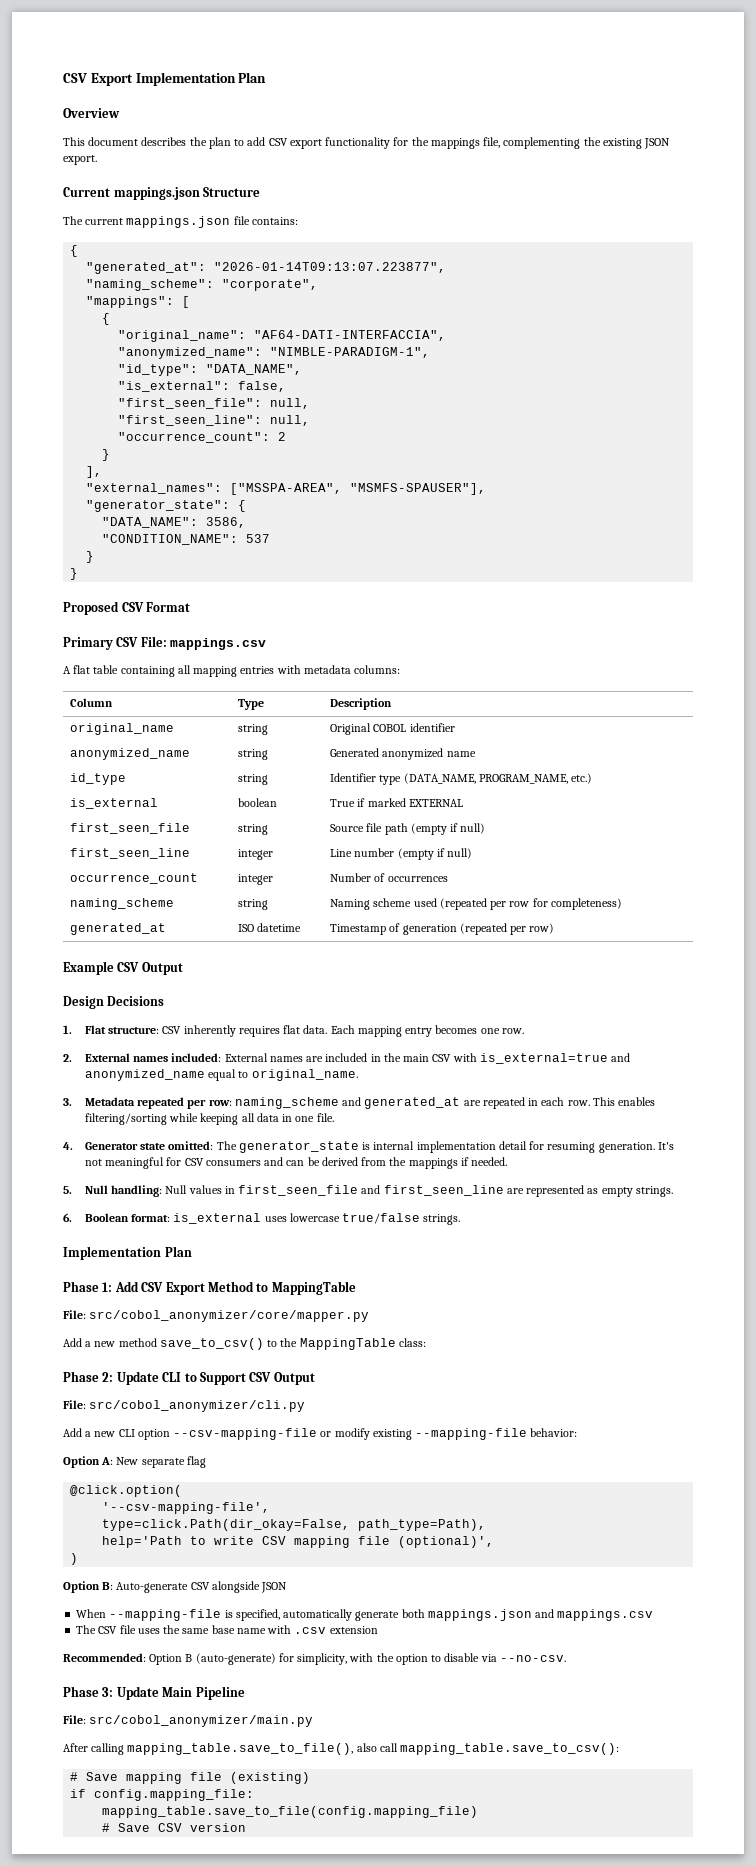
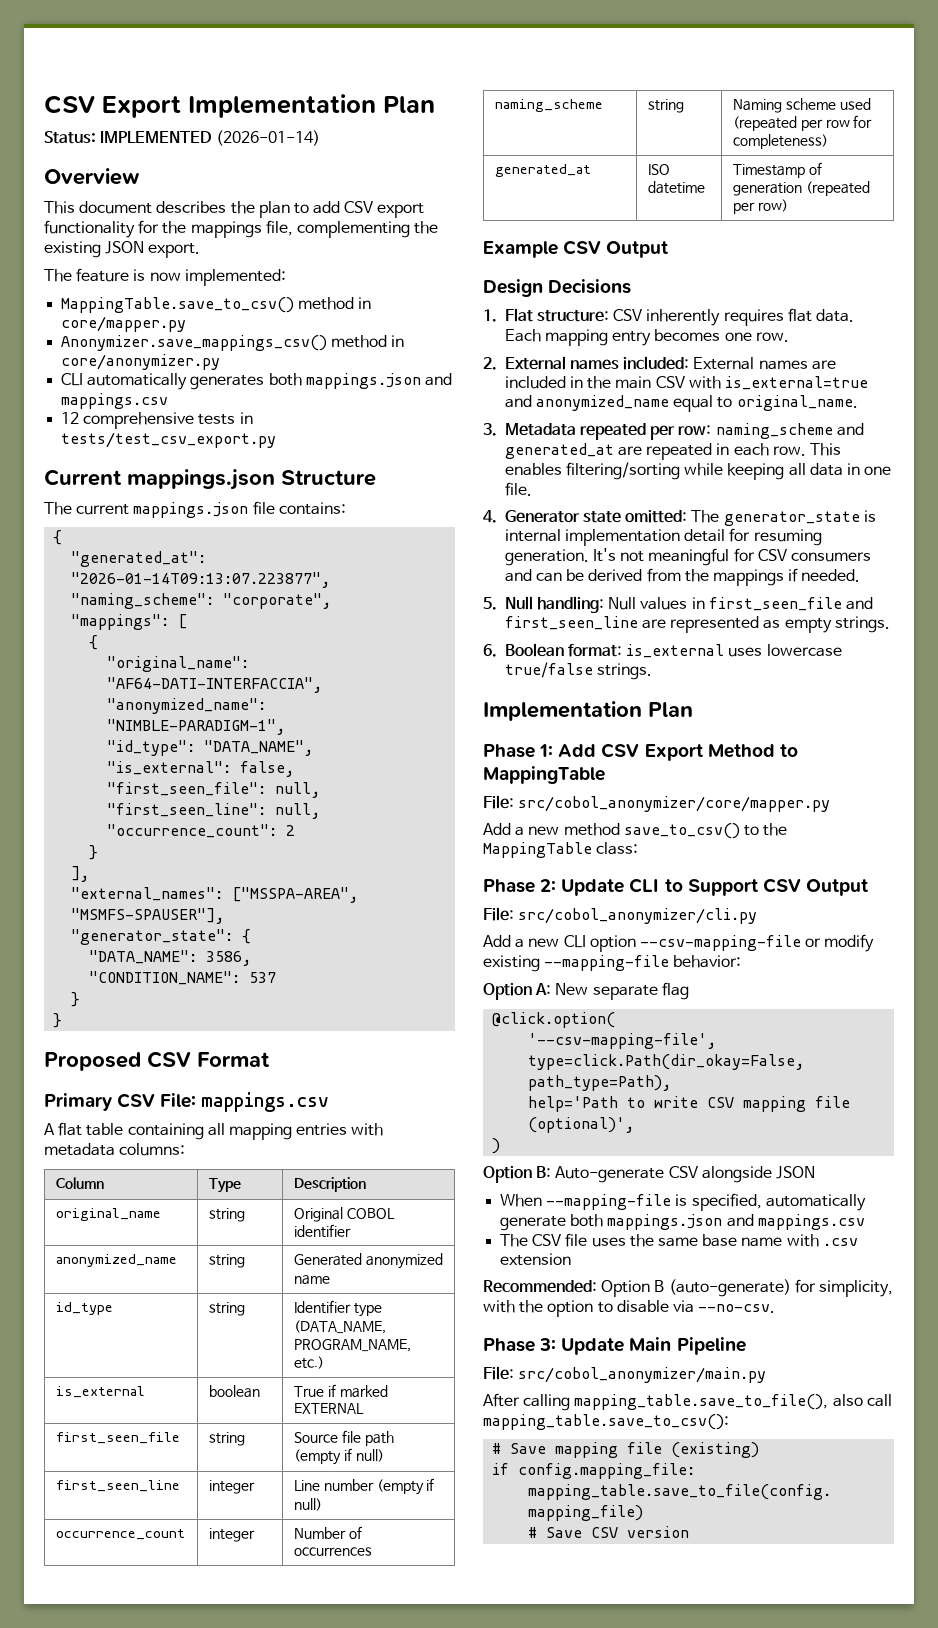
(267, 77) none -> [44,130,321,146] // Status: IMPLEMENTED (2026-01-14)
(97, 160) none -> [44,268,286,286] [61,297,372,313] [61,316,187,332] [61,335,405,351] [61,354,221,370] [61,373,452,390] [61,393,169,409] [61,412,253,429] [61,432,277,448] // The feature is now implemented: // MappingTable.save_to_csv() method in core/mapper.py // Anonymizer.save_mappings_csv() method in core/anonymizer.py // CLI automatically generates both mappings.json and mappings.csv // 12 comprehensive tests in tests/test_csv_export.py

